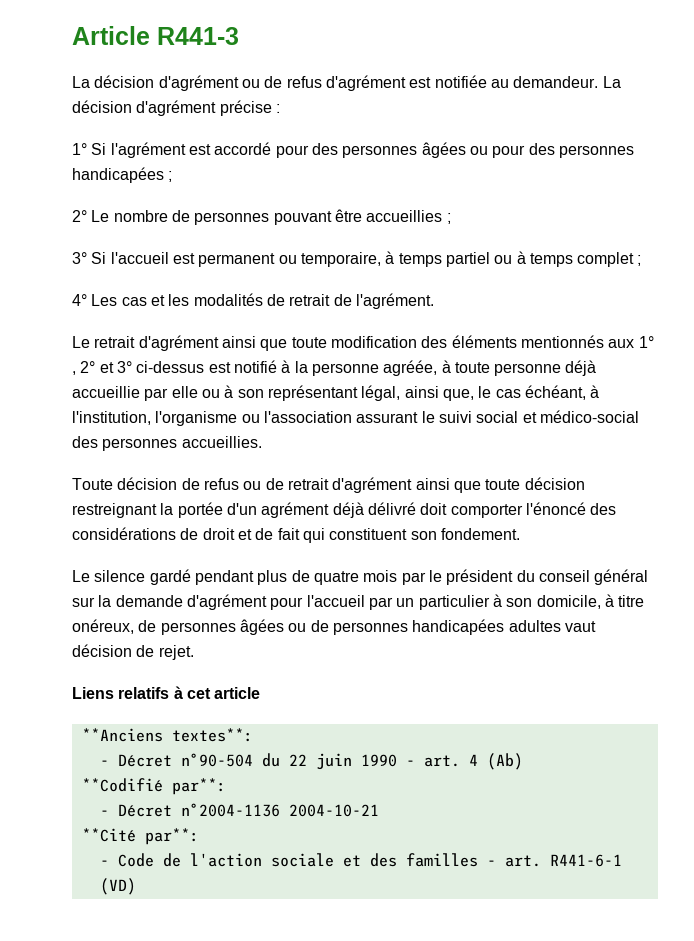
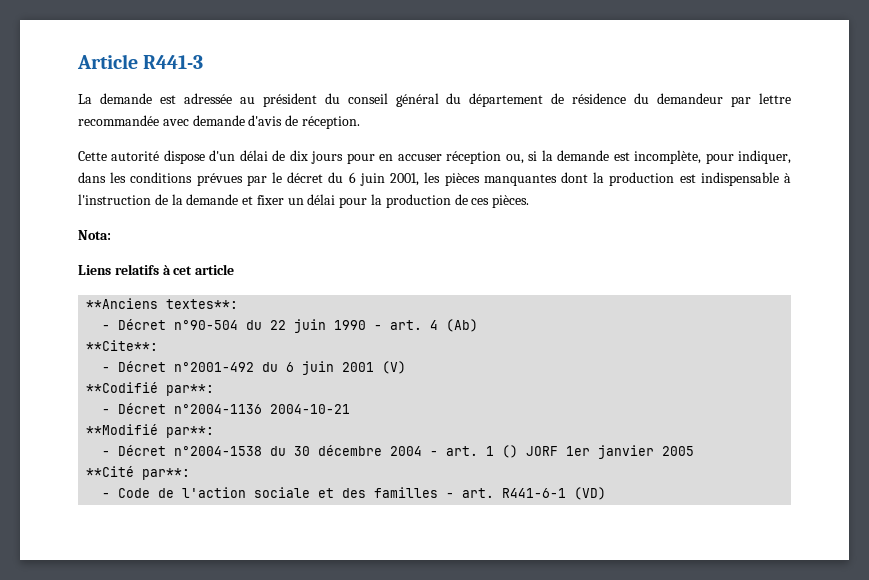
[94,75,621,91] [72,100,280,116] [72,142,634,158] [72,167,173,183] [72,209,451,225] [72,251,642,267] [72,293,434,309] [72,335,654,351] [72,360,597,376] [72,385,600,401] [72,410,639,426] [72,436,262,451] [72,477,585,493] [72,502,617,518] [72,527,520,543] [72,569,649,585] [72,594,645,610] [72,619,596,635] [72,644,194,660] décision d'agrément ou de refus d'agrément est notifiée au demandeur. La décision d'agrément précise : // 1° Si l'agrément est accordé pour des personnes âgées ou pour des personnes handicapées ; // 2° Le nombre de personnes pouvant être accueillies ; // 3° Si l'accueil est permanent ou temporaire, à temps partiel ou à temps complet ; // 4° Les cas et les modalités de retrait de l'agrément. // Le retrait d'agrément ainsi que toute modification des éléments mentionnés aux 1° , 2° et 3° ci-dessus est notifié à la personne agréée, à toute personne déjà accueillie par elle ou à son représentant légal, ainsi que, le cas échéant, à l'institution, l'organisme ou l'association assurant le suivi social et médico-social des personnes accueillies. // Toute décision de refus ou de retrait d'agrément ainsi que toute décision restreignant la portée d'un agrément déjà délivré doit comporter l'énoncé des considérations de droit et de fait qui constituent son fondement. // Le silence gardé pendant plus de quatre mois par le président du conseil général sur la demande d'agrément pour l'accueil par un particulier à son domicile, à titre onéreux, de personnes âgées ou de personnes handicapées adultes vaut décision de rejet. -> [99,93,791,107] [78,115,360,129] [78,150,791,164] [78,172,792,186] [78,194,530,208] [78,230,111,240] demande est adressée au président du conseil général du département de résidence du demandeur par lettre recommandée avec demande d'avis de réception. // Cette autorité dispose d'un délai de dix jours pour en accuser réception ou, si la demande est incomplète, pour indiquer, dans les conditions prévues par le décret du 6 juin 2001, les pièces manquantes dont la production est indispensable à l'instruction de la demande et fixer un délai pour la production de ces pièces. // Nota:
(523, 761) none -> [86,340,159,351] [102,361,407,375] // **Cite**: // - Décret n°2001-492 du 6 juin 2001 (V)
(379, 810) none -> [86,424,215,438] [102,445,695,459] // **Modifié par**: // - Décret n°2004-1538 du 30 décembre 2004 - art. 1 () JORF 1er janvier 2005

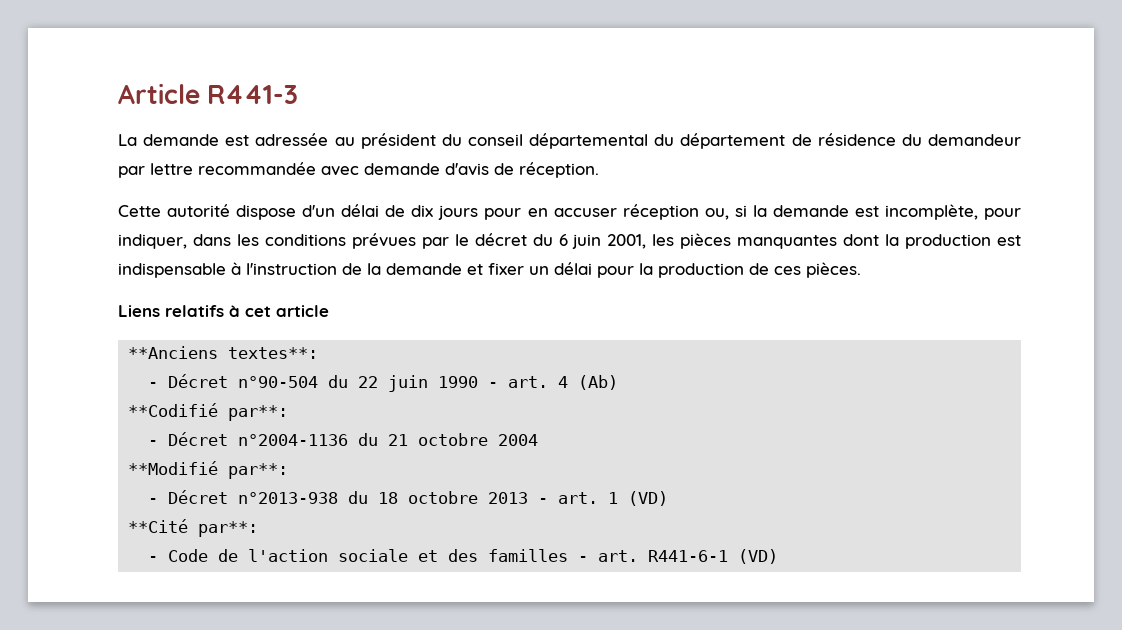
[395,93,439,107] général -> [529,133,649,149] départemental
[78,230,111,240] // Nota: -> (861, 270) none
[86,340,159,351] [102,361,407,375] // **Cite**: // - Décret n°2001-492 du 6 juin 2001 (V) -> (619, 382) none
[270,404,351,414] 2004-10-21 -> [358,433,539,446] du 21 octobre 2004
[174,445,695,459] n°2004-1538 du 30 décembre 2004 - art. 1 () JORF 1er janvier 2005 -> [238,491,669,506] n°2013-938 du 18 octobre 2013 - art. 1 (VD)

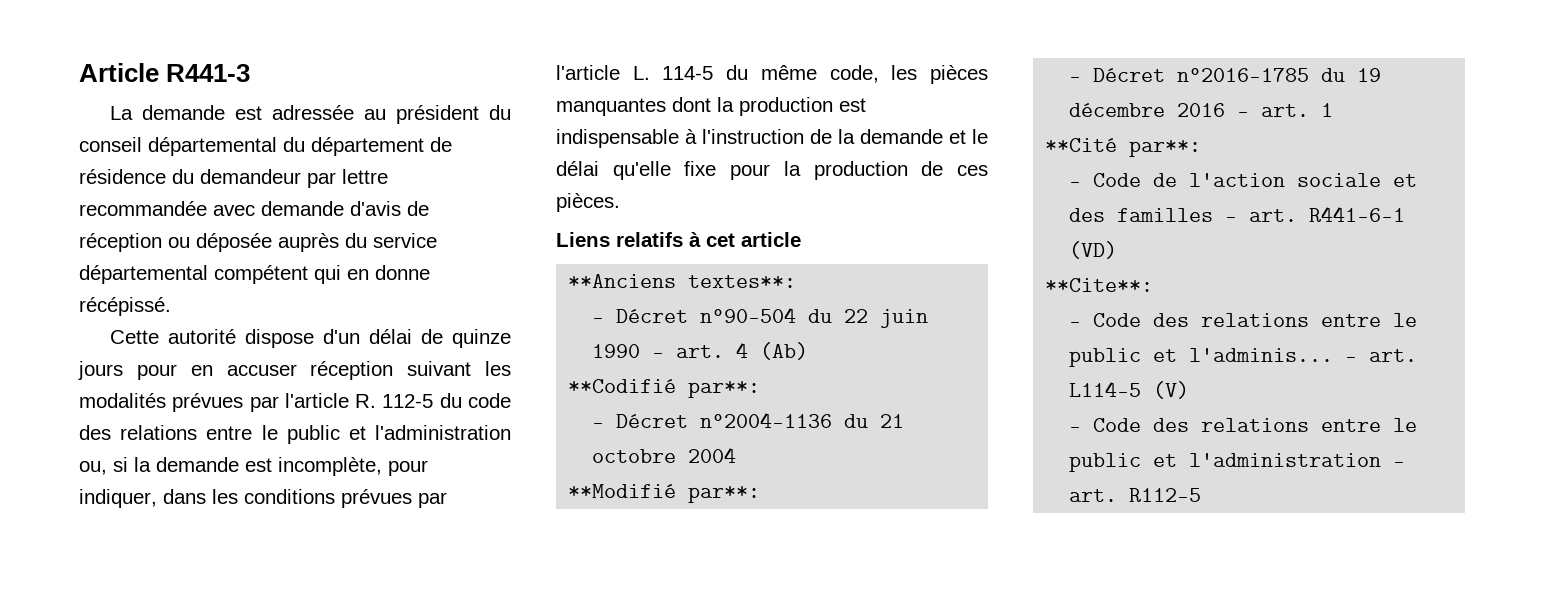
[519,162,599,178] réception. -> [79,233,437,252] [79,265,430,284] [79,297,171,316] réception ou déposée auprès du service départemental compétent qui en donne récépissé.
[411,205,434,217] dix -> [452,329,511,348] quinze
(699, 212) none -> [407,361,511,376] [79,393,511,412] [79,425,511,444] suivant les modalités prévues par l'article R. 112-5 du code des relations entre le public et l'administration
[454,233,647,249] le décret du 6 juin 2001, -> [556,65,879,83] l'article L. 114-5 du même code,
[488,262,592,275] fixer un délai -> [972,129,988,144] [556,161,717,180] le délai qu'elle fixe
[238,491,529,504] n°2013-938 du 18 octobre 2013 -> [1177,68,1382,82] [1069,103,1226,117] n°2016-1785 du 19 décembre 2016
[628,491,669,506] (VD) -> (1334, 110) none
(779, 556) none -> [1045,278,1154,292] [1069,313,1418,327] [1069,348,1418,367] [1069,381,1190,399] [1069,418,1418,432] [1069,453,1406,472] [1069,488,1202,502] // **Cite**: // - Code des relations entre le public et l'adminis... - art. L114-5 (V) // - Code des relations entre le public et l'administration - art. R112-5

